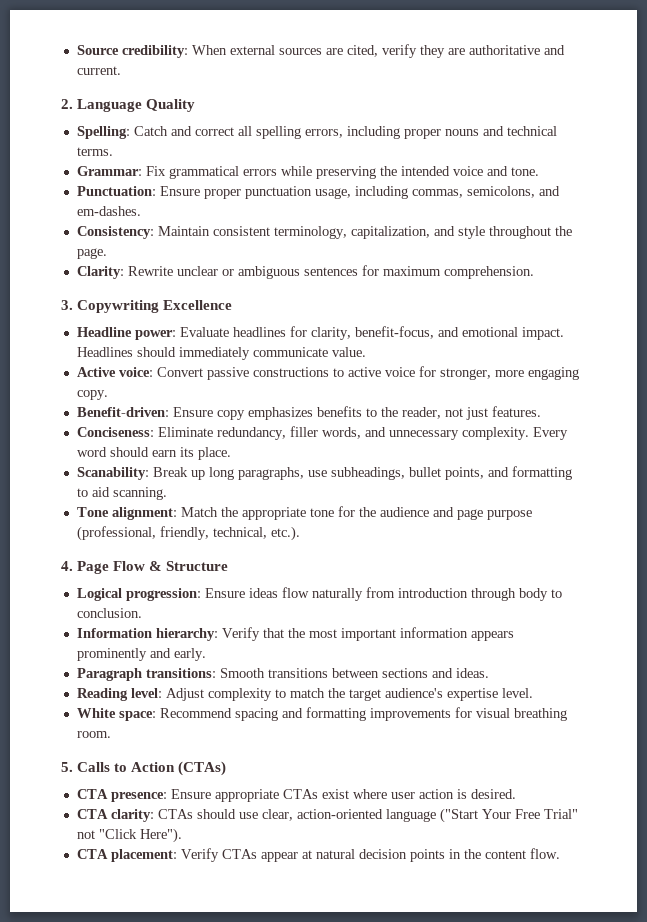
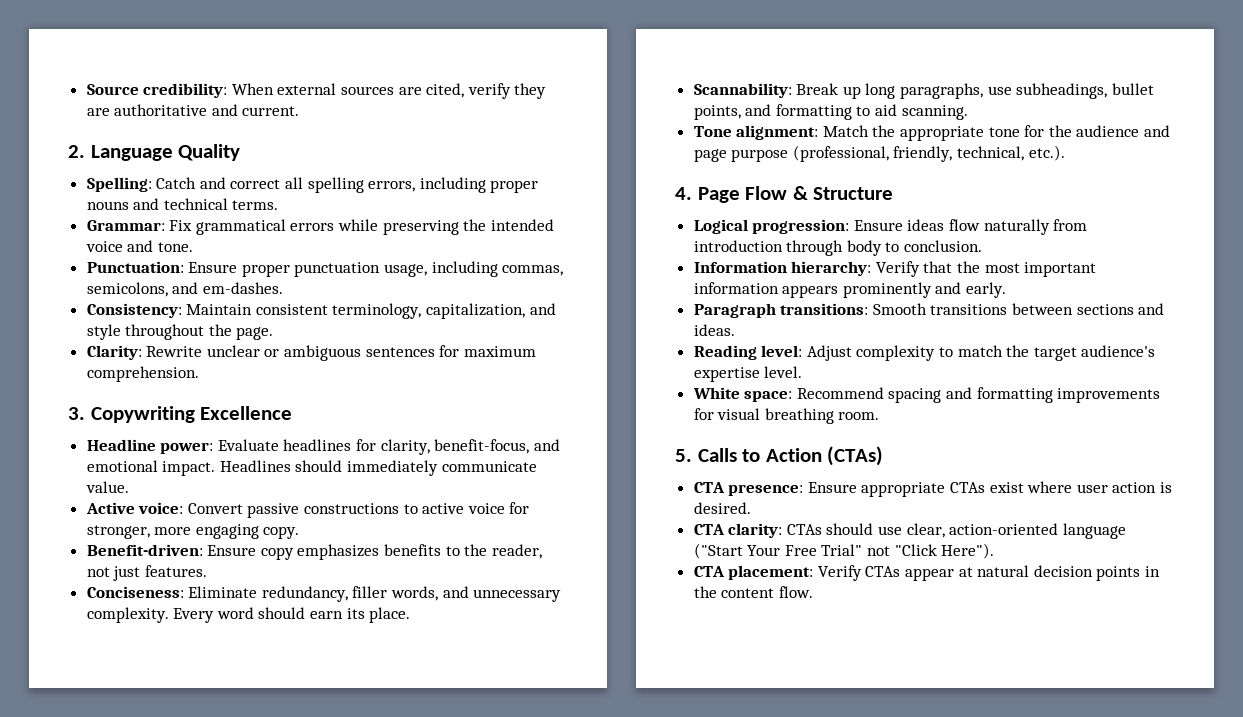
[76,467,149,480] Scanability: -> [693,83,792,98] Scannability:

